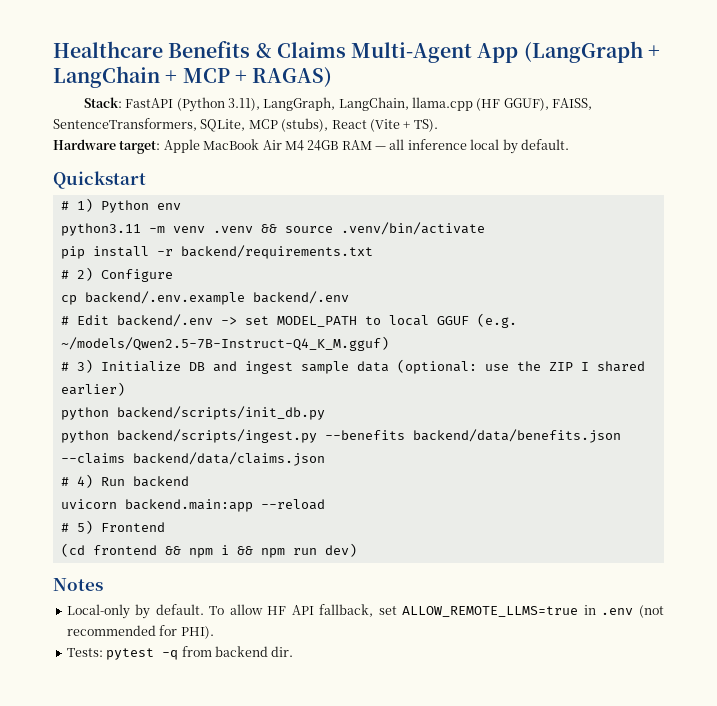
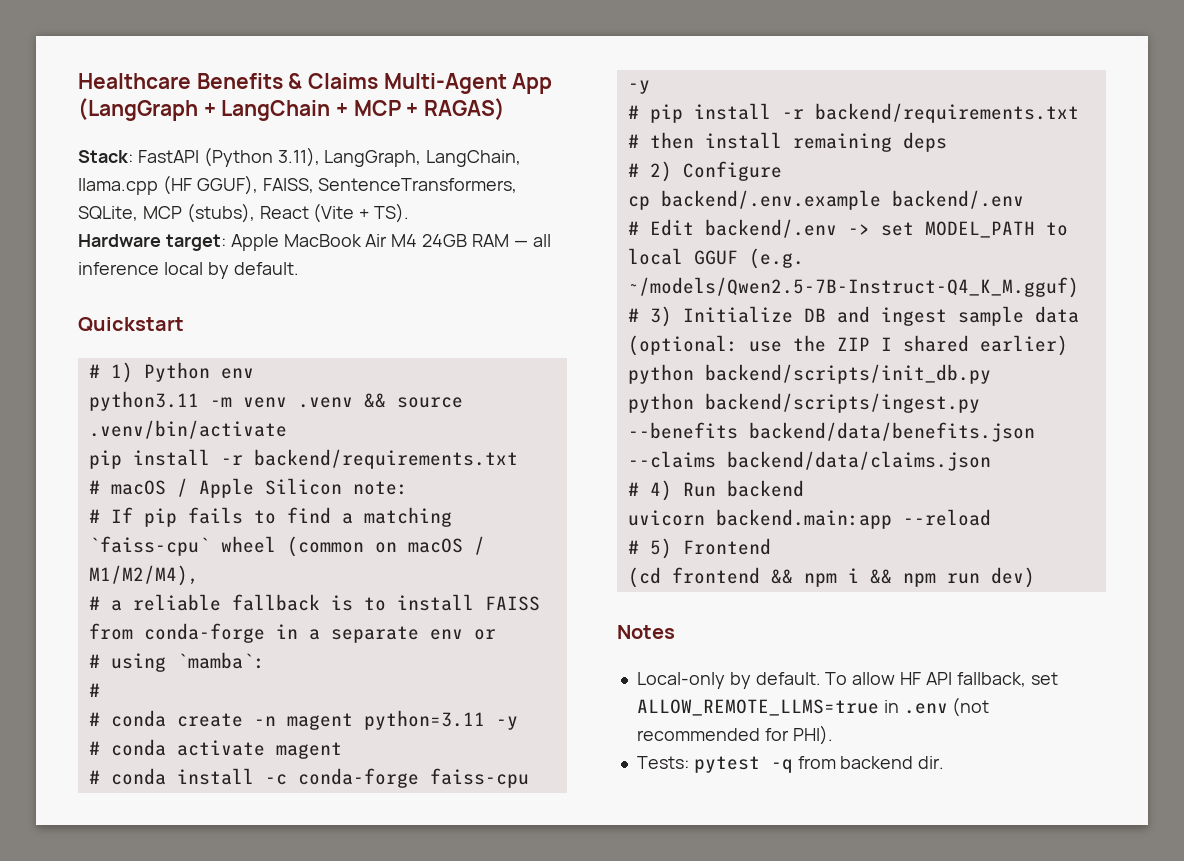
(373, 252) none -> [88,478,408,498] [88,507,452,527] [88,536,485,557] [88,565,199,586] [88,594,540,611] [88,623,496,643] [88,652,265,672] [88,683,100,697] [88,710,518,730] [88,739,342,759] [88,768,529,788] [627,80,650,94] [627,103,1079,123] [627,132,947,152] // # macOS / Apple Silicon note: // # If pip fails to find a matching `faiss-cpu` wheel (common on macOS / M1/M2/M4), // # a reliable fallback is to install FAISS from conda-forge in a separate env or // # using `mamba`: // # // # conda create -n magent python=3.11 -y // # conda activate magent // # conda install -c conda-forge faiss-cpu -y // # pip install -r backend/requirements.txt # then install remaining deps

